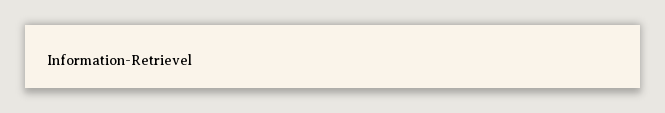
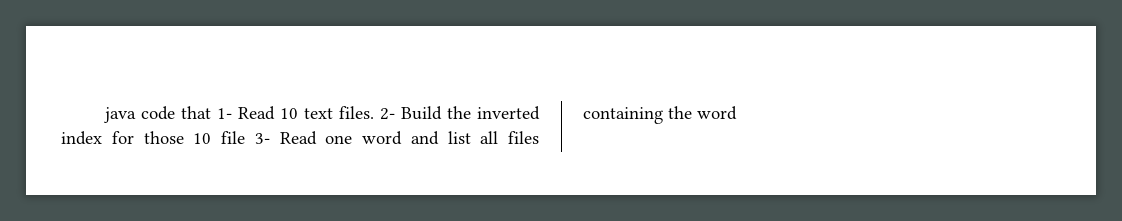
[47,54,192,65] Information-Retrievel -> [103,106,540,123] [61,131,539,145] [583,106,737,124] java code that 1- Read 10 text files. 2- Build the inverted index for those 10 file 3- Read one word and list all files containing the word

